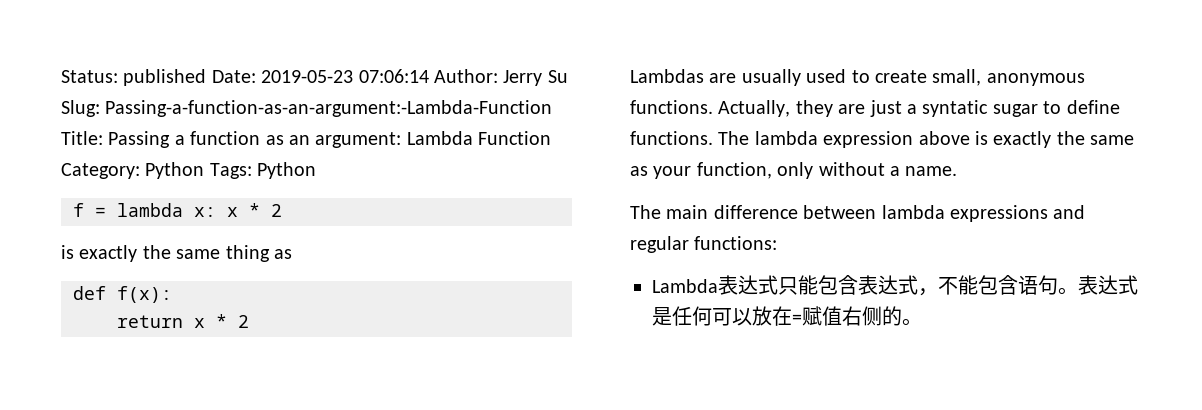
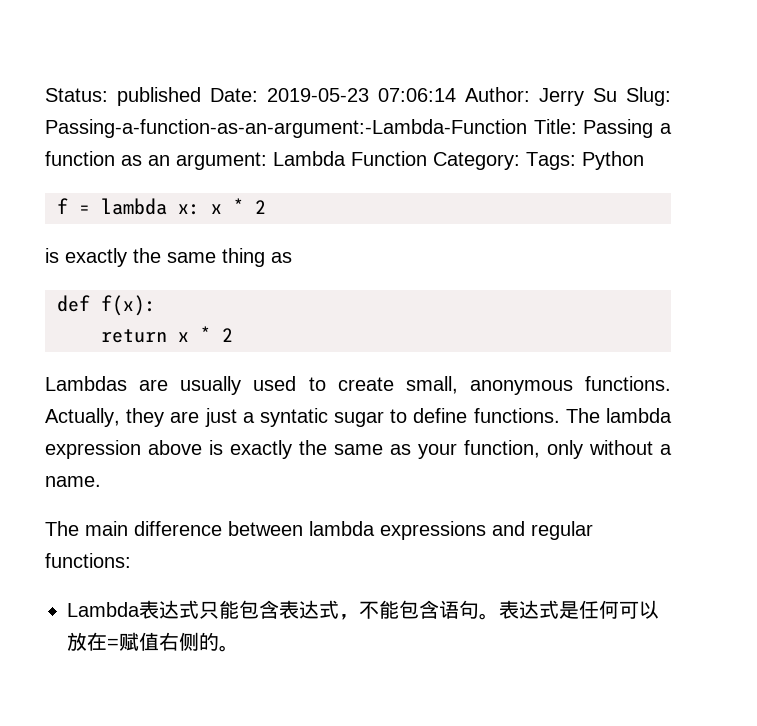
[145,162,205,179] Python -> (520, 161) none

